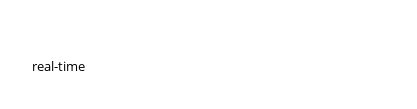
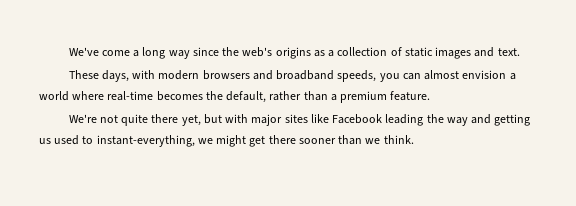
[32,61,85,71] real-time -> [68,47,520,59] [68,70,516,82] [39,91,431,103] [68,114,531,126] [39,135,414,147] We've come a long way since the web's origins as a collection of static images and text. // These days, with modern browsers and broadband speeds, you can almost envision a world where real-time becomes the default, rather than a premium feature. // We're not quite there yet, but with major sites like Facebook leading the way and getting us used to instant-everything, we might get there sooner than we think.

